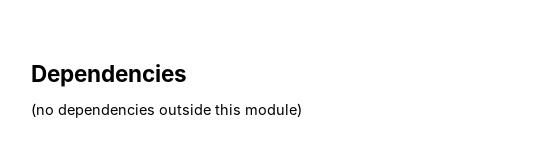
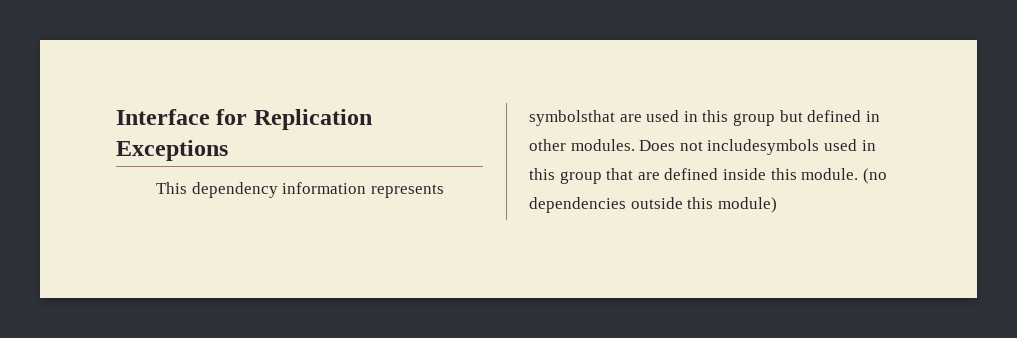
[31,64,187,87] Dependencies // -> [116,109,372,130] [116,140,228,161] [156,182,444,198] [529,110,880,126] [529,139,876,155] [529,168,859,184] Interface for Replication Exceptions // This dependency information represents symbolsthat are used in this group but defined in other modules. Does not includesymbols used in this group that are defined inside this module.

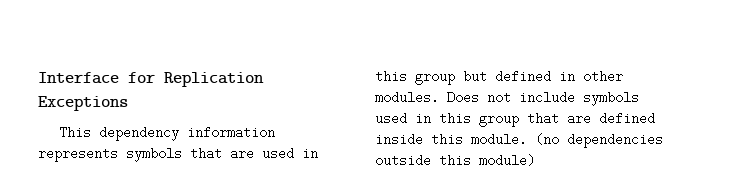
[529,110,615,126] symbolsthat -> [126,147,222,162] symbols that
[707,139,820,155] includesymbols -> [519,91,639,106] include symbols

